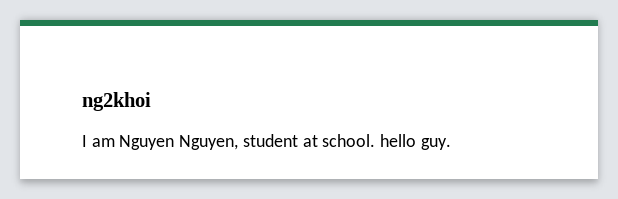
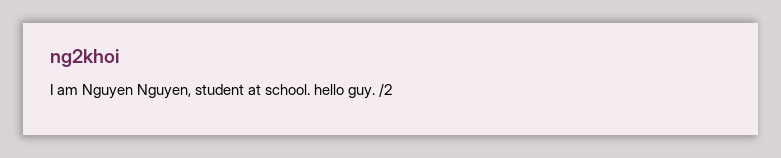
(451, 144) none -> [379,83,393,97] /2

